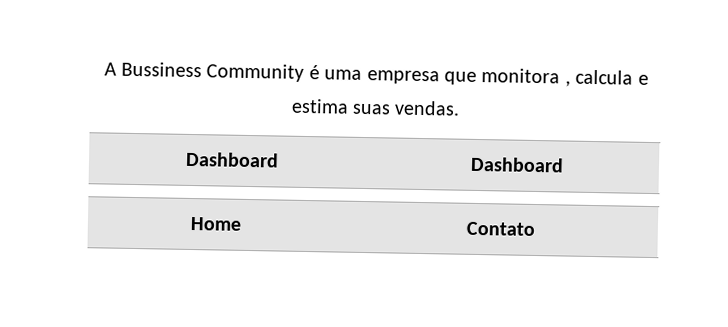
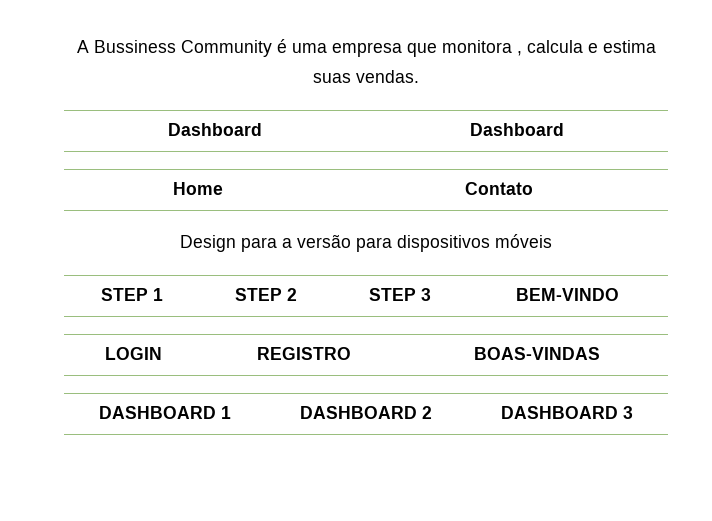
(535, 228) none -> [180,234,552,252] [100,288,163,301] [234,288,297,301] [369,288,431,301] [516,288,619,301] [104,347,162,360] [256,347,351,360] [473,347,600,360] [99,406,231,419] [300,406,432,419] [501,406,633,419] // Design para a versão para dispositivos móveis // STEP 1 | STEP 2 | STEP 3 | BEM-VINDO // LOGIN | REGISTRO | BOAS-VINDAS // DASHBOARD 1 | DASHBOARD 2 | DASHBOARD 3

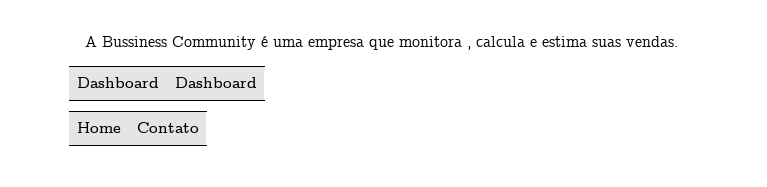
[180,234,552,252] [100,288,163,301] [234,288,297,301] [369,288,431,301] [516,288,619,301] [104,347,162,360] [256,347,351,360] [473,347,600,360] [99,406,231,419] [300,406,432,419] [501,406,633,419] // Design para a versão para dispositivos móveis // STEP 1 | STEP 2 | STEP 3 | BEM-VINDO // LOGIN | REGISTRO | BOAS-VINDAS // DASHBOARD 1 | DASHBOARD 2 | DASHBOARD 3 -> (199, 127) none

